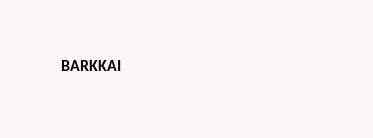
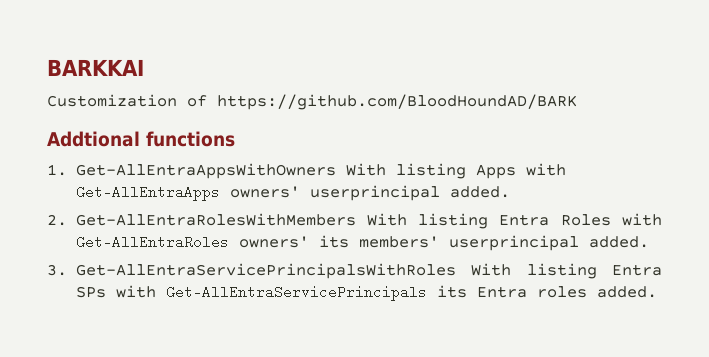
(121, 65) none -> [47,94,577,110] [47,131,235,147] [47,163,566,179] [75,185,510,201] [47,213,662,229] [75,235,649,251] [47,263,662,279] [75,285,657,301] // Customization of https://github.com/BloodHoundAD/BARK // Addtional functions // 1. Get-AllEntraAppsWithOwners With listing Apps with Get-AllEntraApps owners' userprincipal added. // 2. Get-AllEntraRolesWithMembers With listing Entra Roles with Get-AllEntraRoles owners' its members' userprincipal added. // 3. Get-AllEntraServicePrincipalsWithRoles With listing Entra SPs with Get-AllEntraServicePrincipals its Entra roles added.

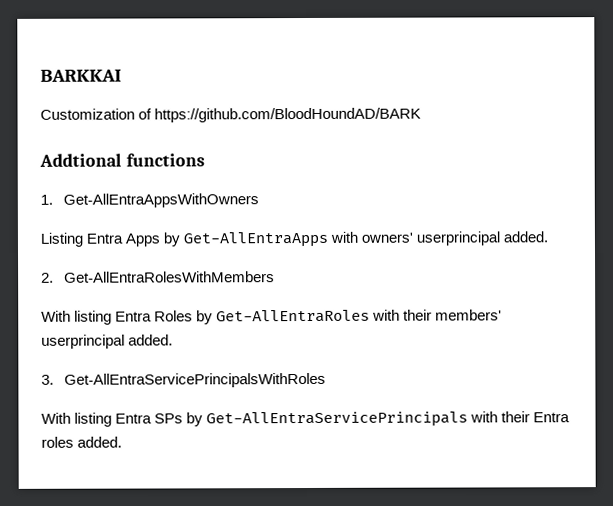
[345,163,566,179] [75,185,220,201] With listing Apps with Get-AllEntraApps -> [40,231,359,248] // Listing Entra Apps by Get-AllEntraApps with
(356, 219) none -> (276, 277) //
[622,213,662,226] [75,235,349,249] with Get-AllEntraRoles owners' its -> [196,309,433,325] by Get-AllEntraRoles with their
(456, 271) none -> (327, 380) //
[115,285,467,301] with Get-AllEntraServicePrincipals its -> [186,411,531,428] by Get-AllEntraServicePrincipals with their

